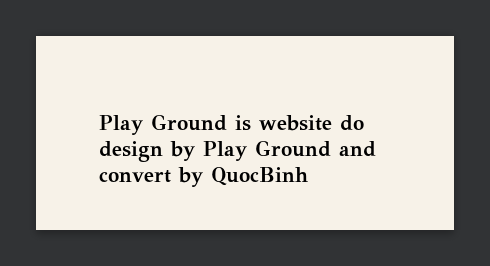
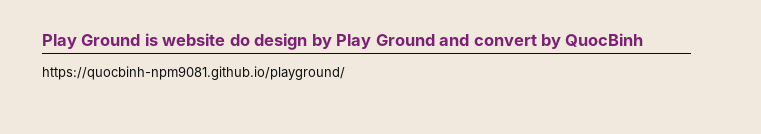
(308, 176) none -> [42,66,345,80] // https://quocbinh-npm9081.github.io/playground/

